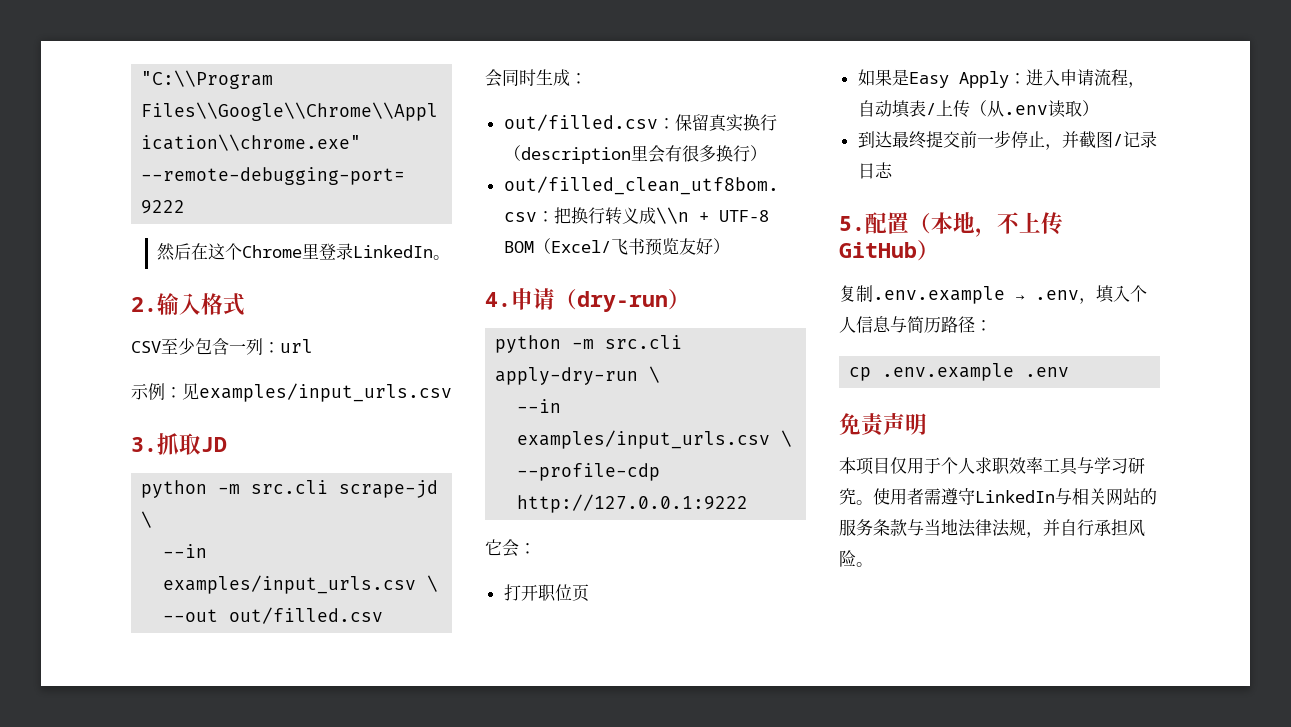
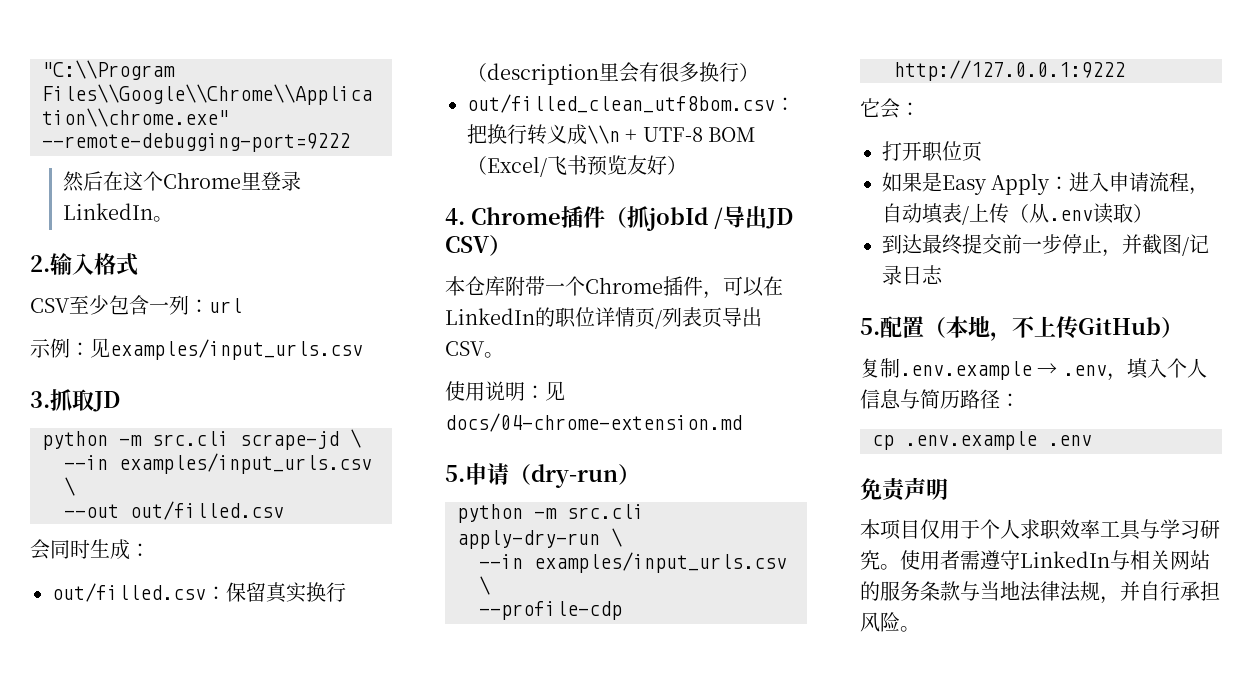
(511, 299) none -> [471,206,793,231] [445,235,511,256] [445,276,783,299] [445,307,762,329] [445,341,504,358] [445,381,565,401] [445,413,742,432] [445,465,465,482] Chrome插件（抓jobId /导出JD CSV） // 本仓库附带一个Chrome插件，可以在LinkedIn的职位详情页/列表页导出CSV。 // 使用说明：见docs/04-chrome-extension.md // 5.

